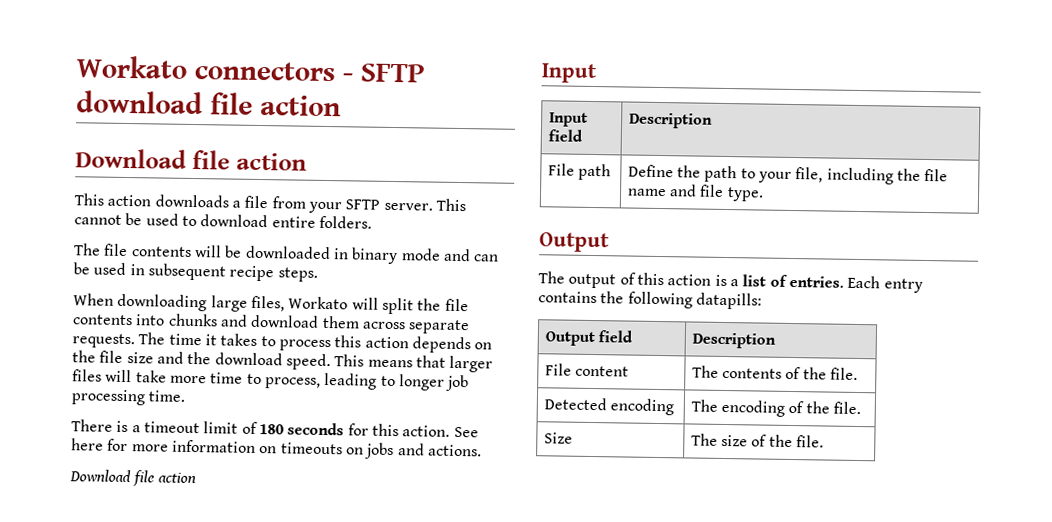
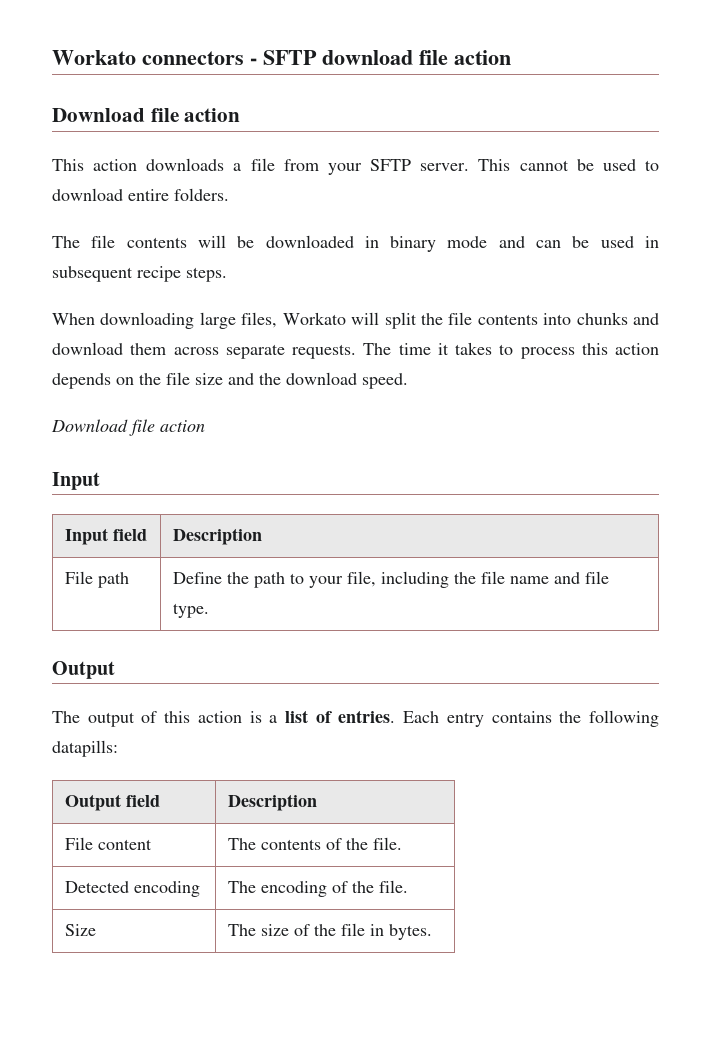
[334,354,494,373] [72,369,470,392] [71,389,187,406] [71,419,479,438] [71,438,482,460] This means that larger files will take more time to process, leading to longer job processing time. // There is a timeout limit of 180 seconds for this action. See here for more information on timeouts on jobs and actions. -> (408, 381) none
[796,435,825,448] file. -> [340,923,432,940] file in bytes.

